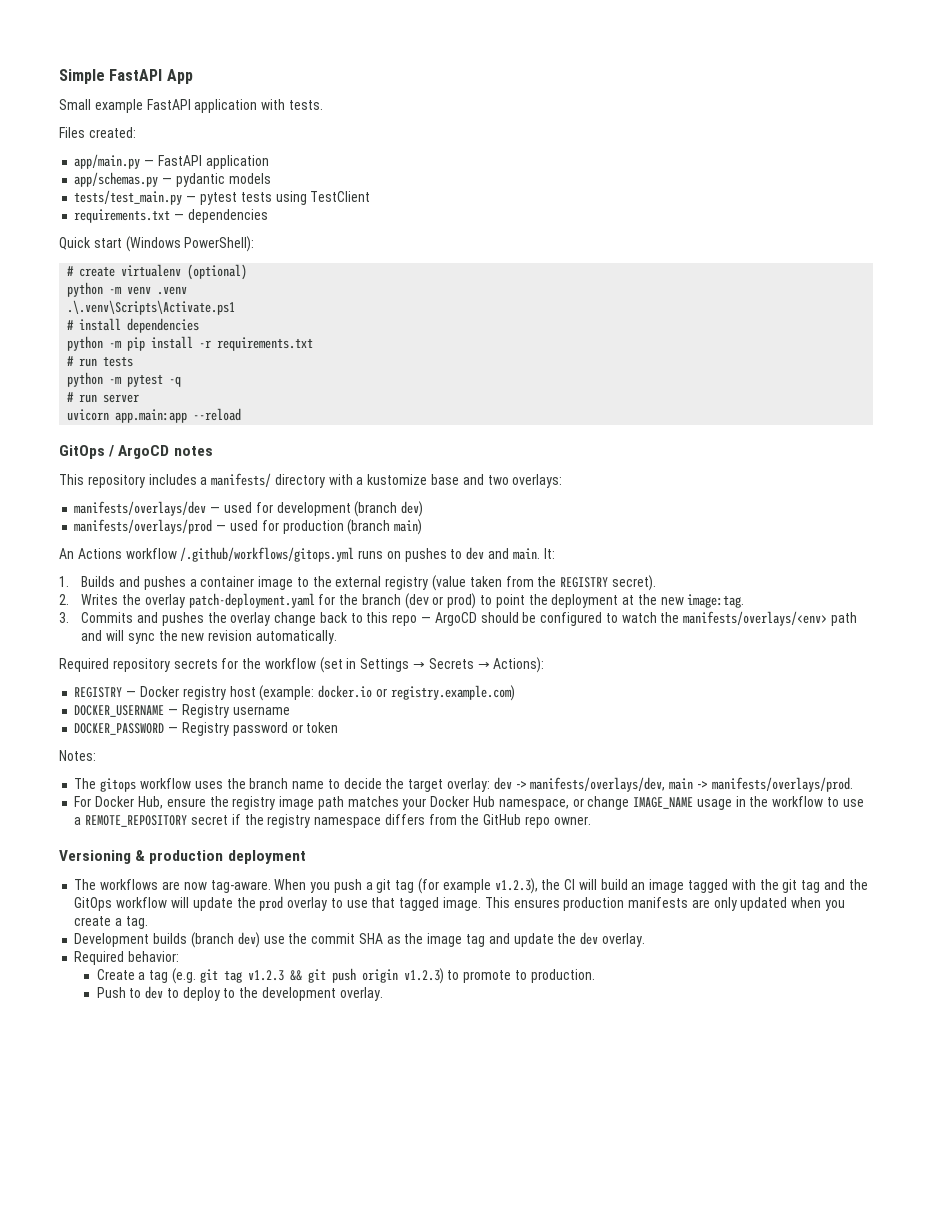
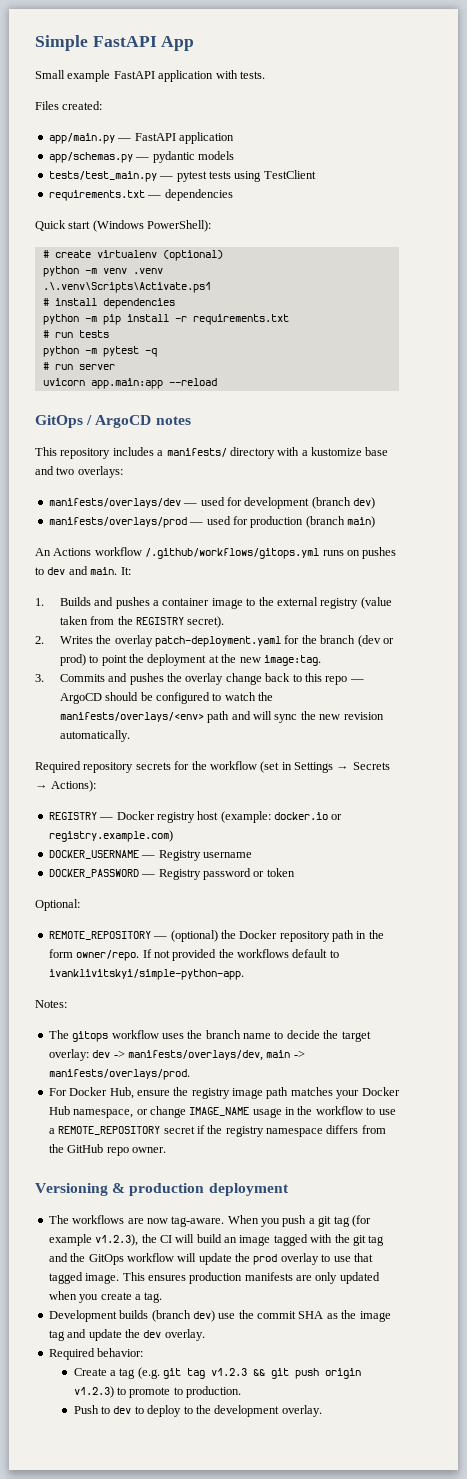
(339, 727) none -> [35,899,80,911] [48,930,384,942] [48,949,339,961] [48,969,244,980] // Optional: // REMOTE_REPOSITORY — (optional) the Docker repository path in the form owner/repo. If not provided the workflows default to ivanklivitskyi/simple-python-app.

